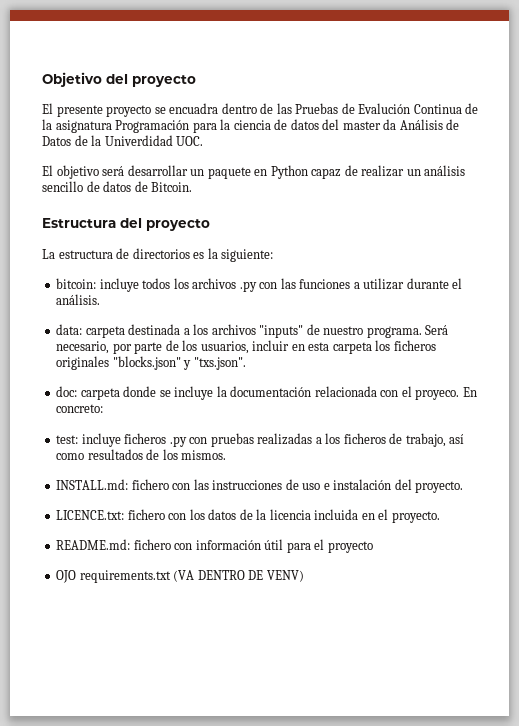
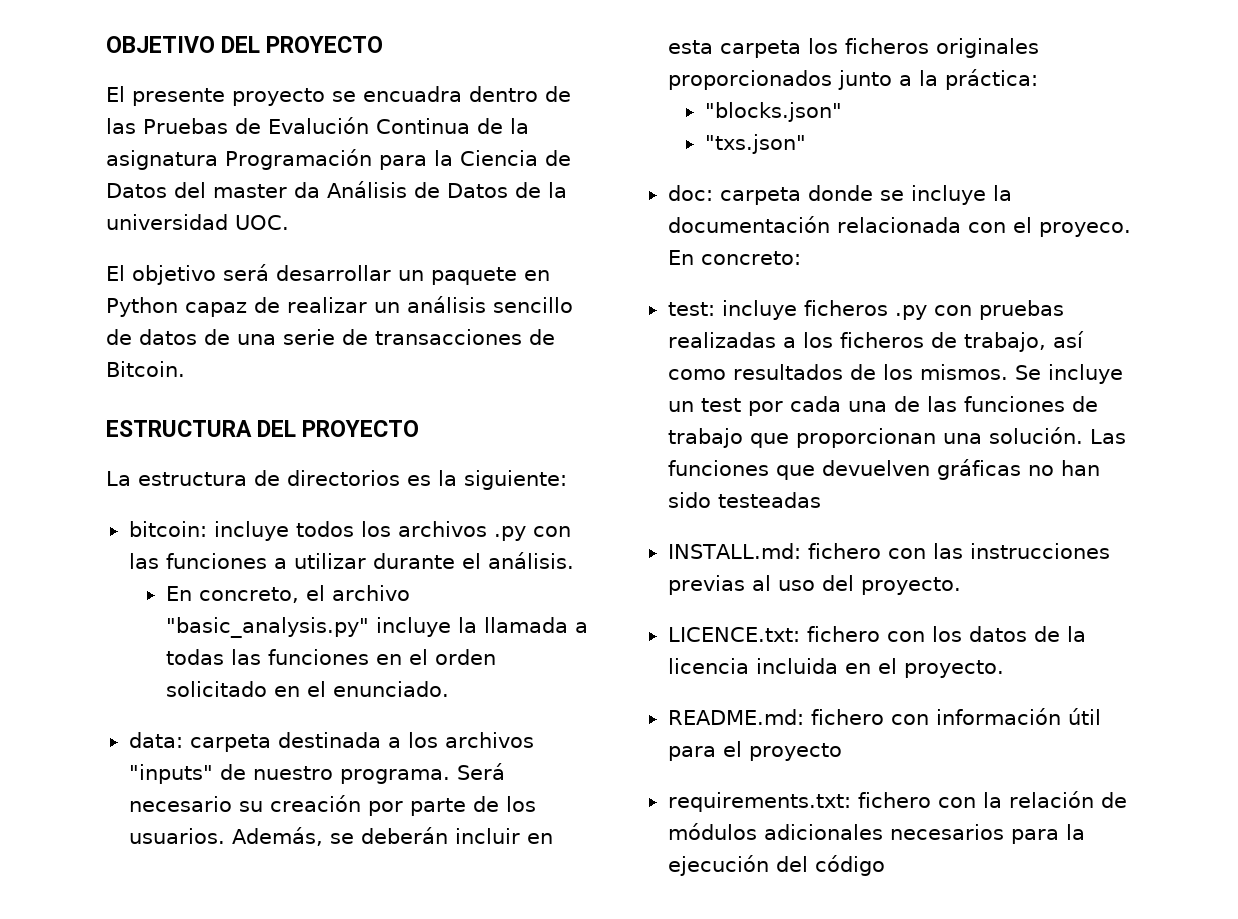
[42,72,196,87] Objetivo del proyecto -> [106,36,384,53] OBJETIVO DEL PROYECTO
[233,119,319,130] ciencia de datos -> [460,150,571,166] [106,183,167,198] Ciencia de Datos
[104,135,173,146] Univerdidad -> [106,214,228,230] universidad
[151,182,193,192] [42,218,210,231] Bitcoin. // Estructura del proyecto -> [237,329,555,345] [106,361,185,377] [106,420,420,437] una serie de transacciones de Bitcoin. // ESTRUCTURA DEL PROYECTO
(101, 299) none -> [165,585,410,603] [165,617,588,638] [165,649,496,665] [165,681,449,697] // En concreto, el archivo "basic_analysis.py" incluye la llamada a todas las funciones en el orden solicitado en el enunciado.
[56,341,110,354] necesario, -> [128,795,361,812] necesario su creación
[200,341,249,354] usuarios, -> [128,827,448,846] usuarios. Además, se deberán
(110, 363) none -> [667,69,1038,90] proporcionados junto a la práctica: //
[183,357,246,370] y "txs.json". -> [704,134,806,154] // "txs.json"
(227, 455) none -> [1014,364,1123,384] [667,396,1098,416] [667,427,1126,448] [667,459,1100,480] [667,492,821,508] Se incluye un test por cada una de las funciones de trabajo que proporcionan una solución. Las funciones que devuelven gráficas no han sido testeadas
[285,479,392,490] de uso e instalación -> [667,575,815,595] previas al uso
[56,570,304,583] OJO requirements.txt (VA DENTRO DE VENV) -> [667,791,1127,812] [667,823,1085,844] [667,855,885,876] requirements.txt: fichero con la relación de módulos adicionales necesarios para la ejecución del código

